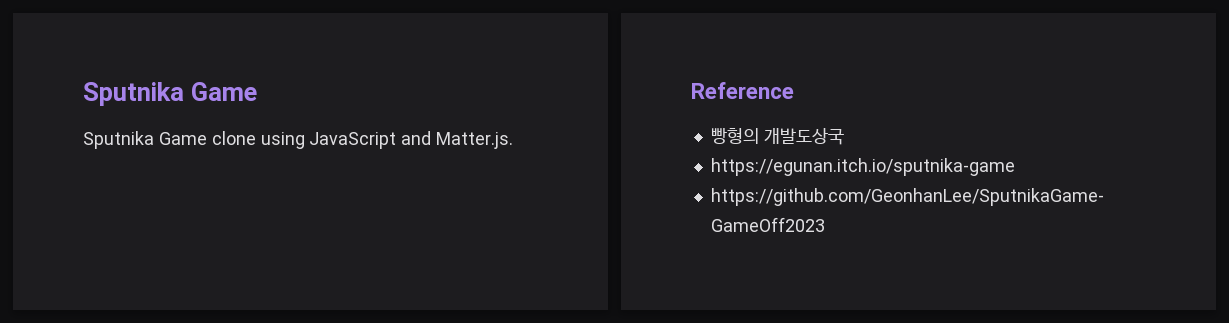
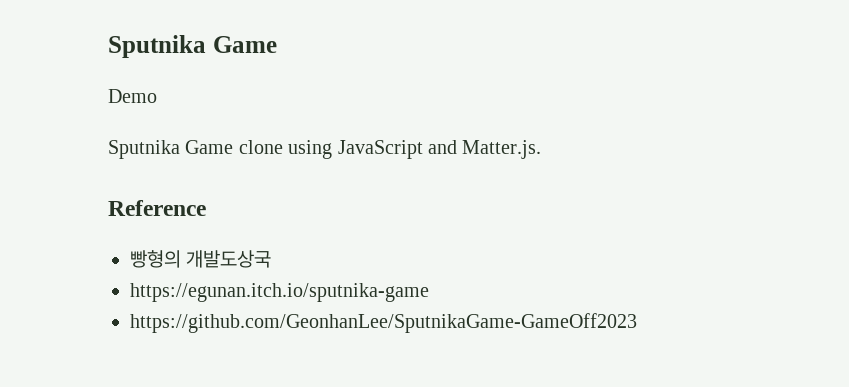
[83,82,257,106] Sputnika Game -> [108,35,277,58] [108,89,157,103] Sputnika Game // Demo

